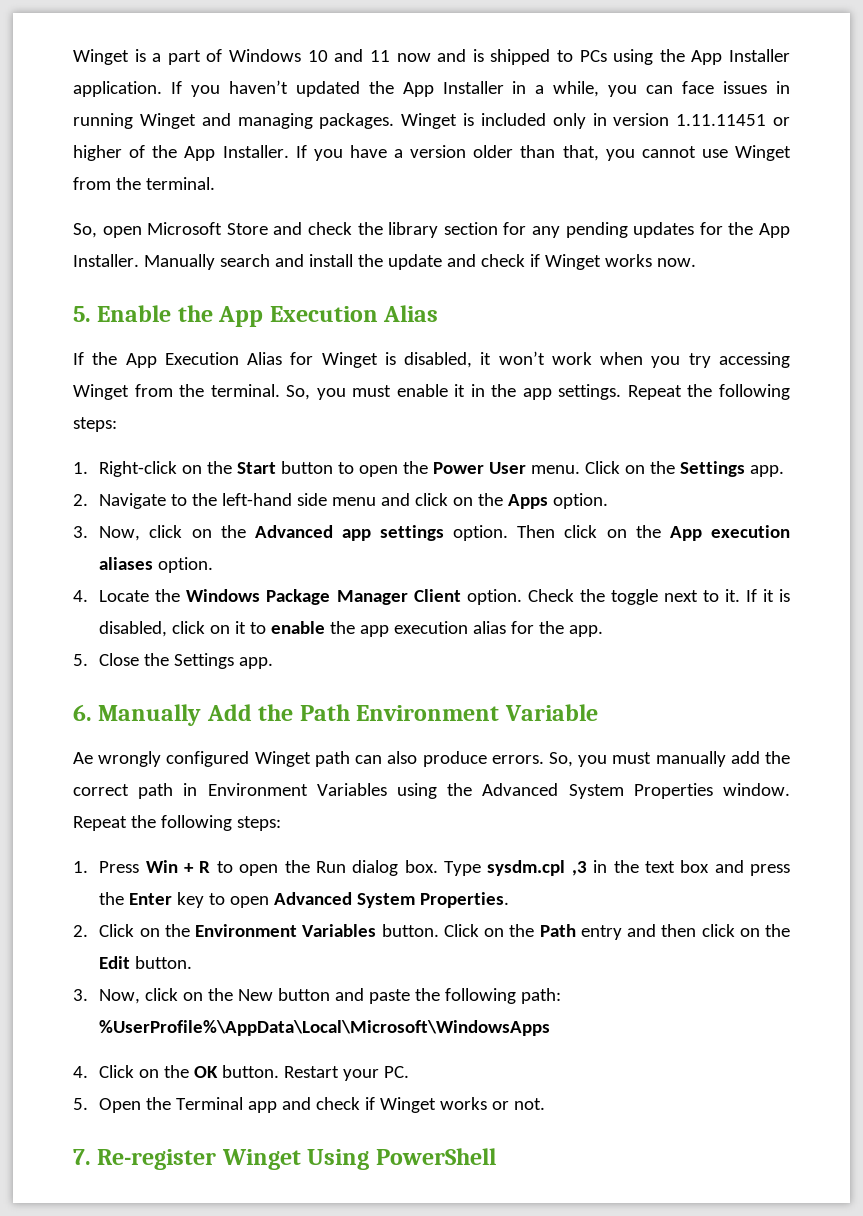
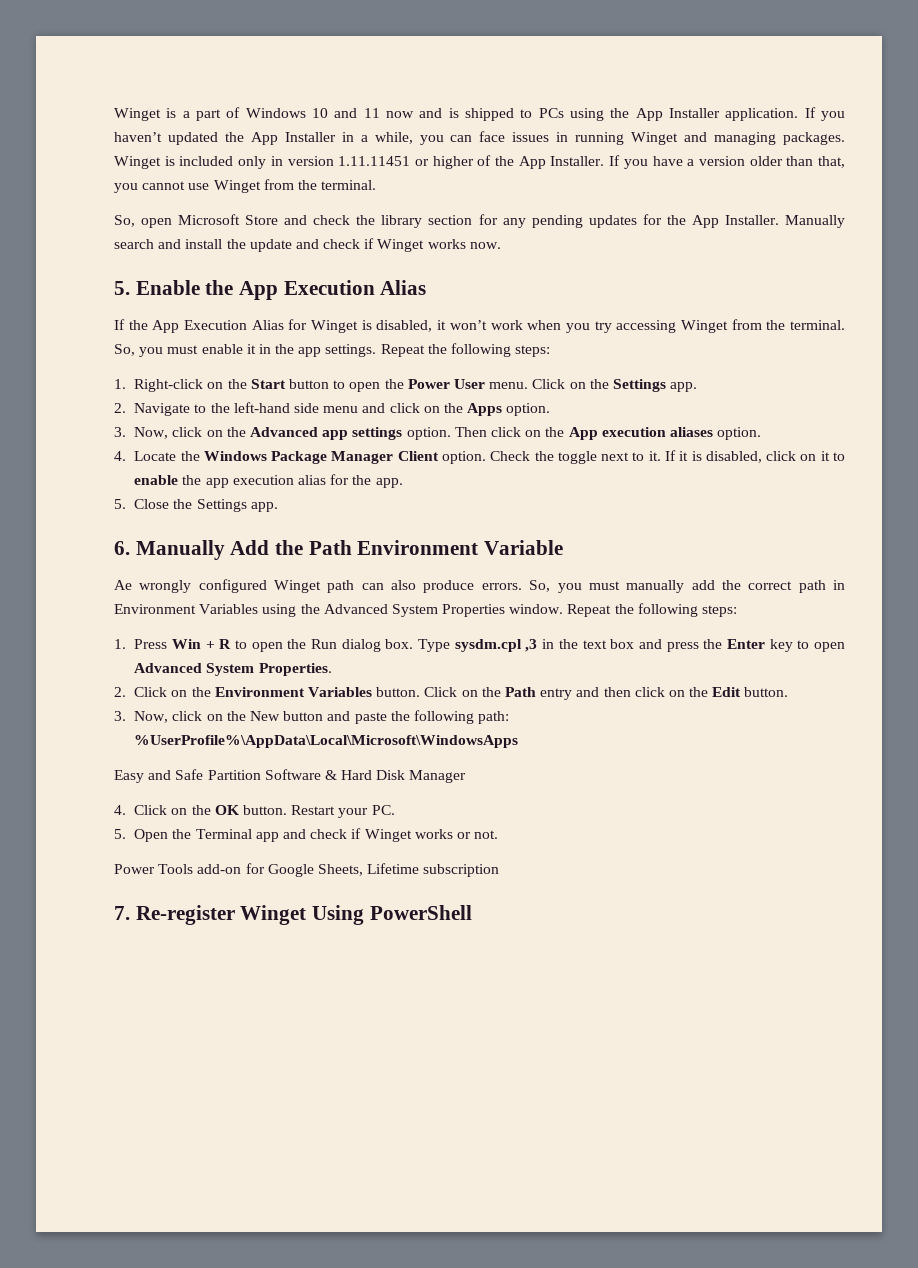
(551, 1028) none -> [114,769,467,783] // Easy and Safe Partition Software & Hard Disk Manager
(546, 1104) none -> [114,863,500,877] // Power Tools add-on for Google Sheets, Lifetime subscription

